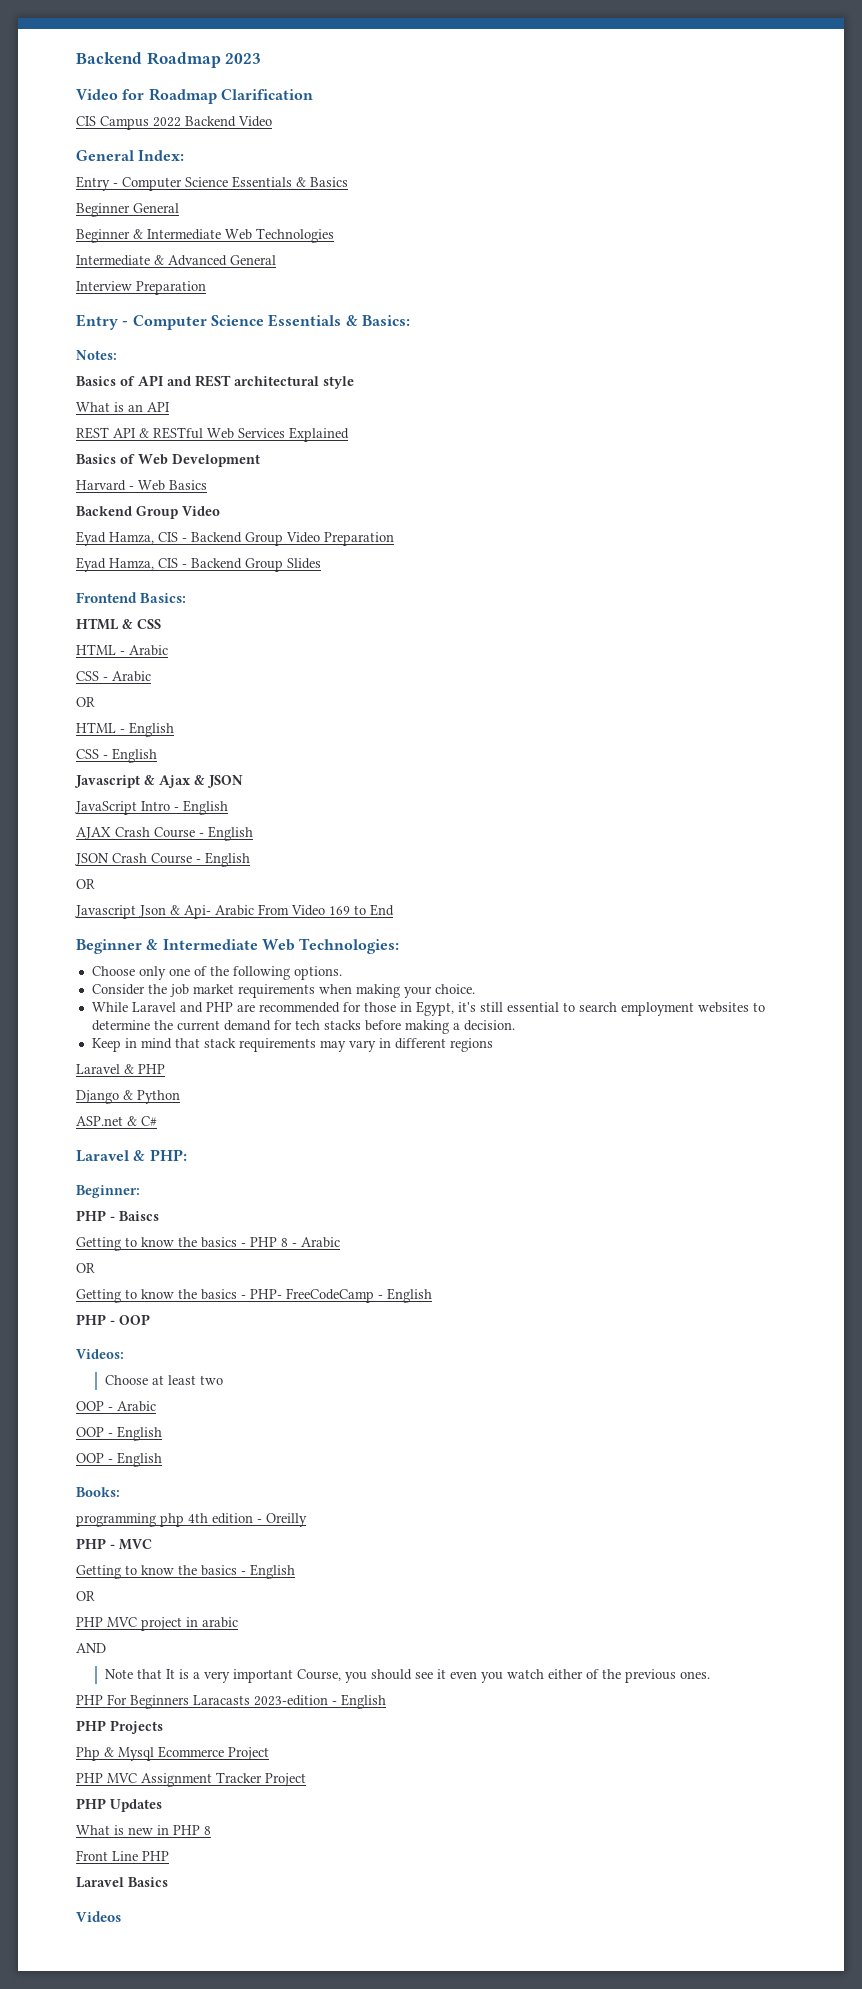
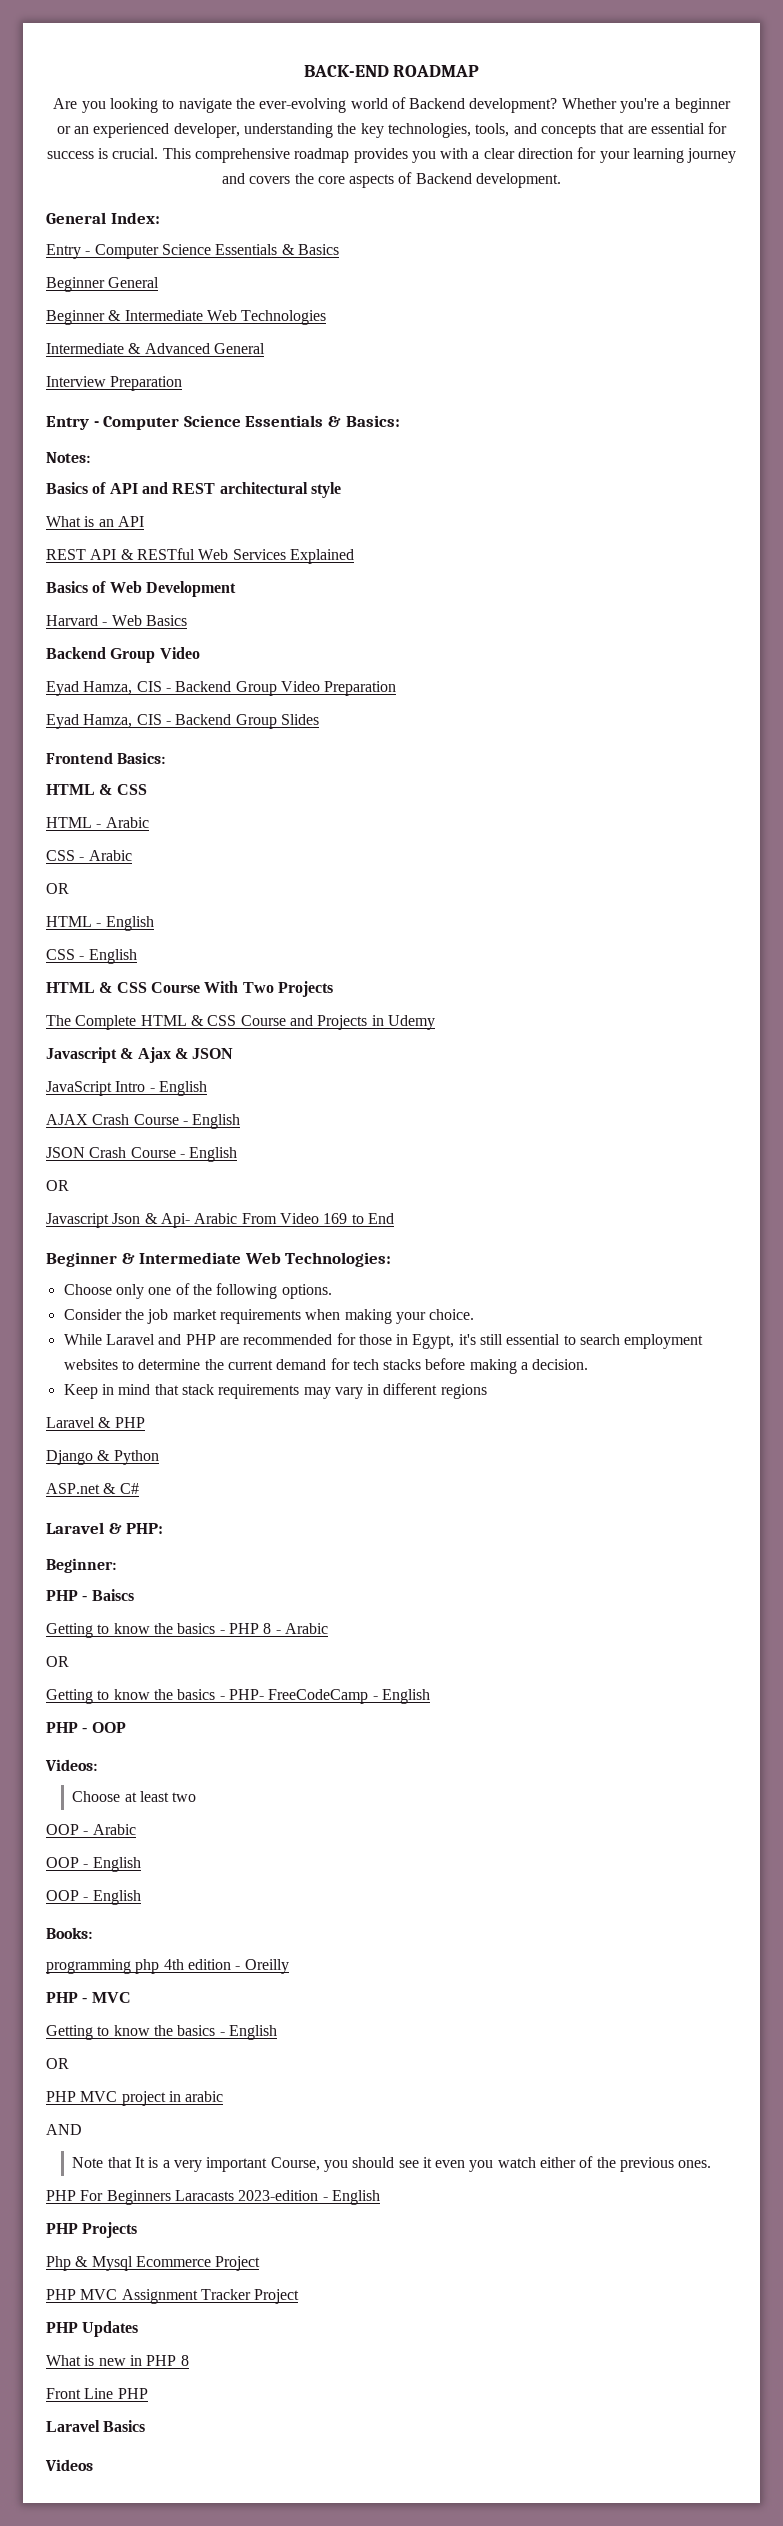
[76,52,262,68] [76,88,313,104] [76,116,272,130] Backend Roadmap 2023 // Video for Roadmap Clarification // CIS Campus 2022 Backend Video -> [303,65,480,77] [53,97,731,113] [56,122,728,138] [46,147,737,163] [221,172,562,188] BACK-END ROADMAP // Are you looking to navigate the ever-evolving world of Backend development? Whether you're a beginner or an experienced developer, understanding the key technologies, tools, and concepts that are essential for success is crucial. This comprehensive roadmap provides you with a clear direction for your learning journey and covers the core aspects of Backend development.
(157, 755) none -> [46,981,333,997] [46,1015,435,1030] // HTML & CSS Course With Two Projects // The Complete HTML & CSS Course and Projects in Udemy

